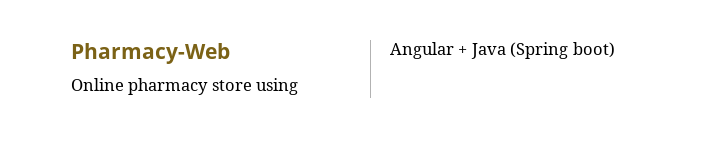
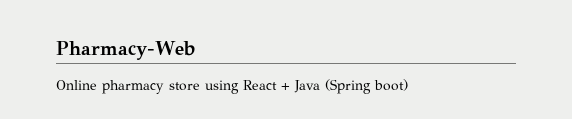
[390,42,454,59] Angular -> [243,80,277,90] React

